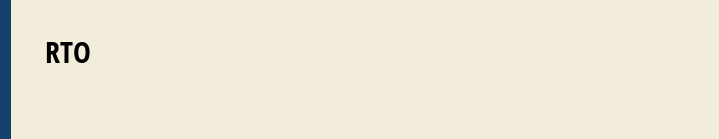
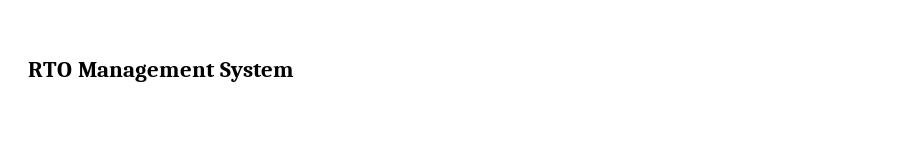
(91, 52) none -> [78,62,295,82] Management System

